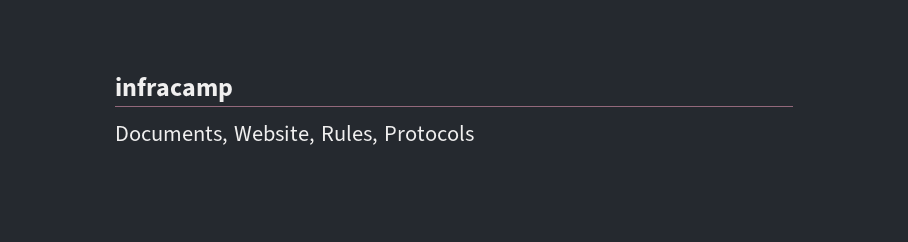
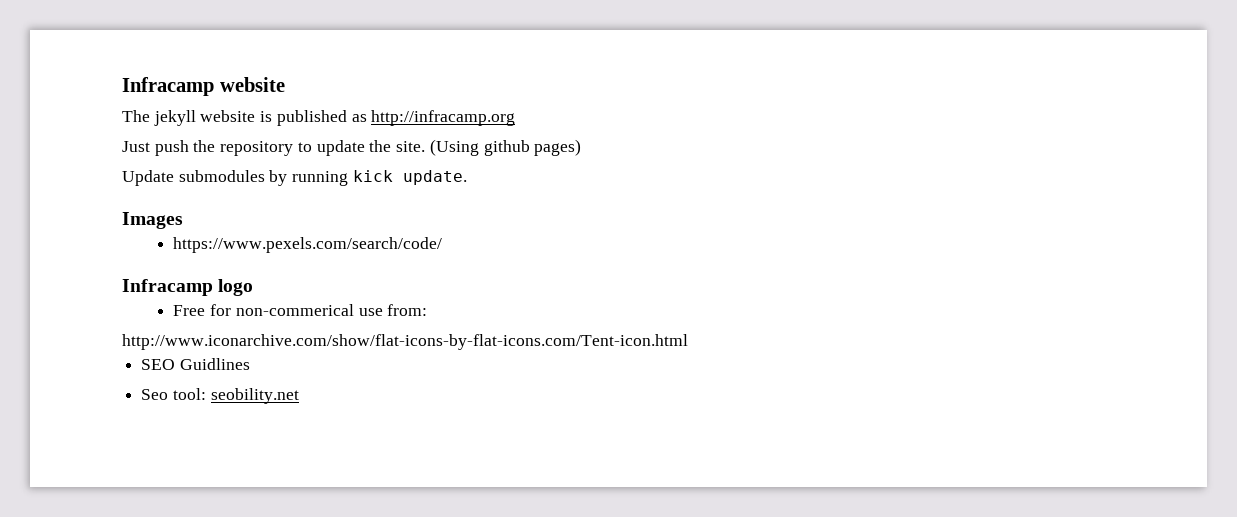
[115,77,233,102] [115,125,475,145] infracamp // Documents, Website, Rules, Protocols -> [122,77,285,96] [122,110,516,126] [122,139,582,156] [122,170,467,186] [122,212,183,229] [173,237,443,253] [122,279,254,296] [173,304,428,316] [122,334,688,350] [141,358,250,370] [141,388,299,404] Infracamp website // The jekyll website is published as http://infracamp.org // Just push the repository to update the site. (Using github pages) // Update submodules by running kick update. // Images // https://www.pexels.com/search/code/ // Infracamp logo // Free for non-commerical use from: // http://www.iconarchive.com/show/flat-icons-by-flat-icons.com/Tent-icon.html // SEO Guidlines // Seo tool: seobility.net

